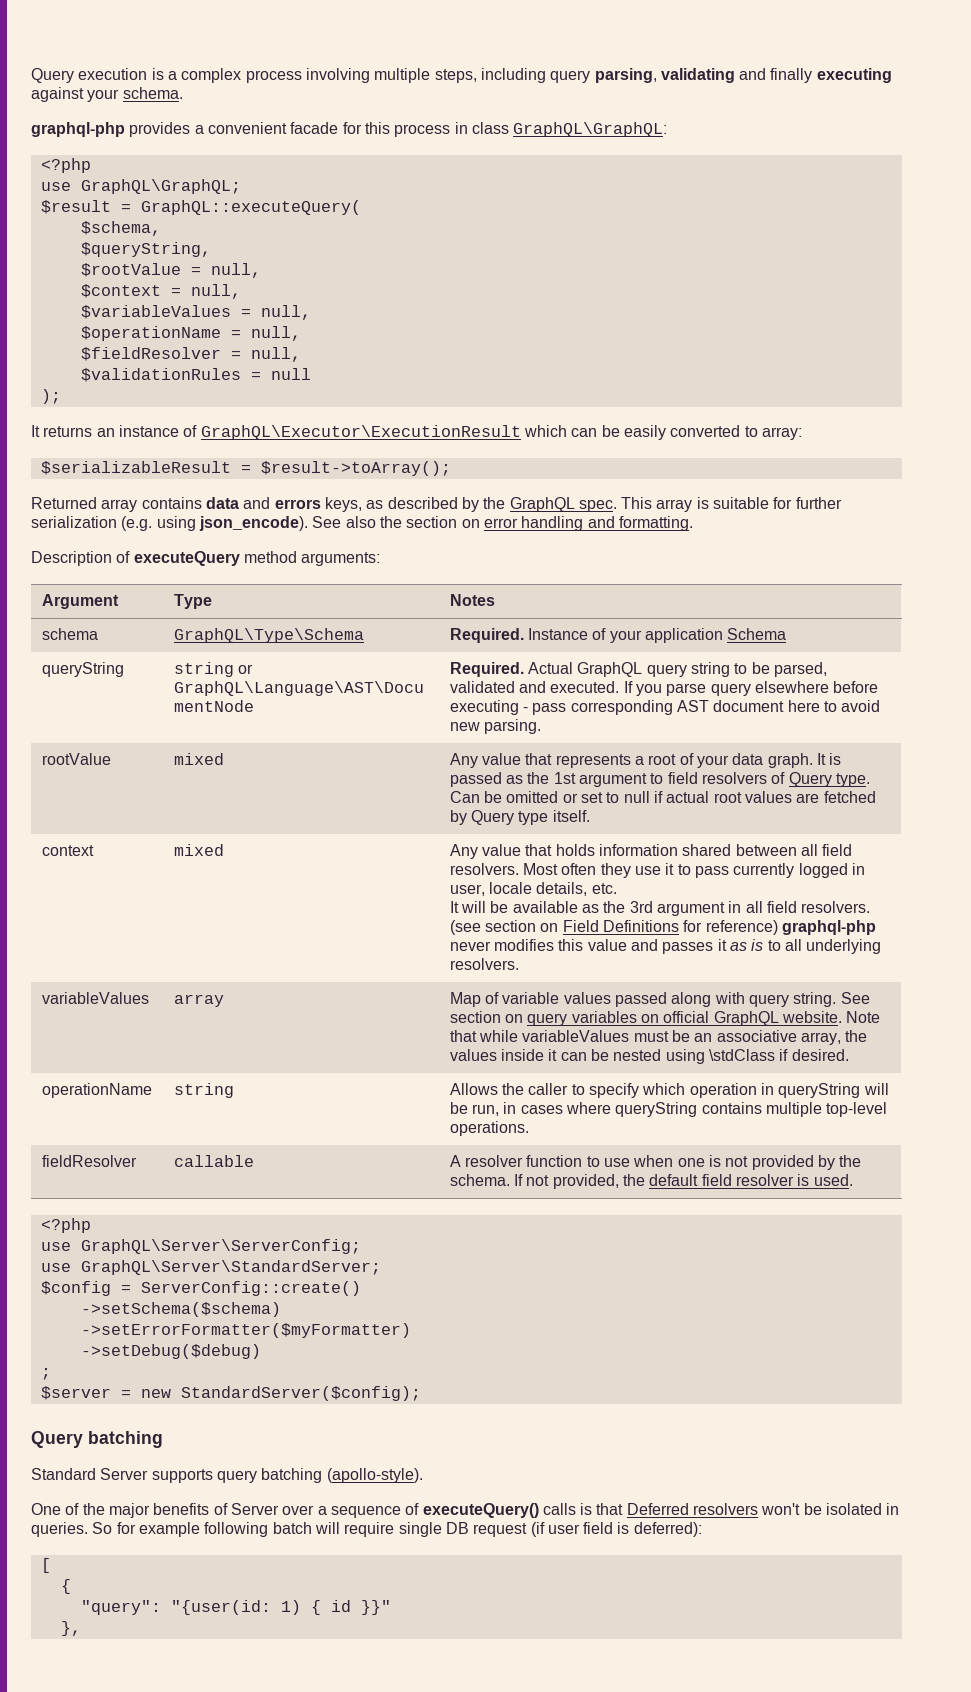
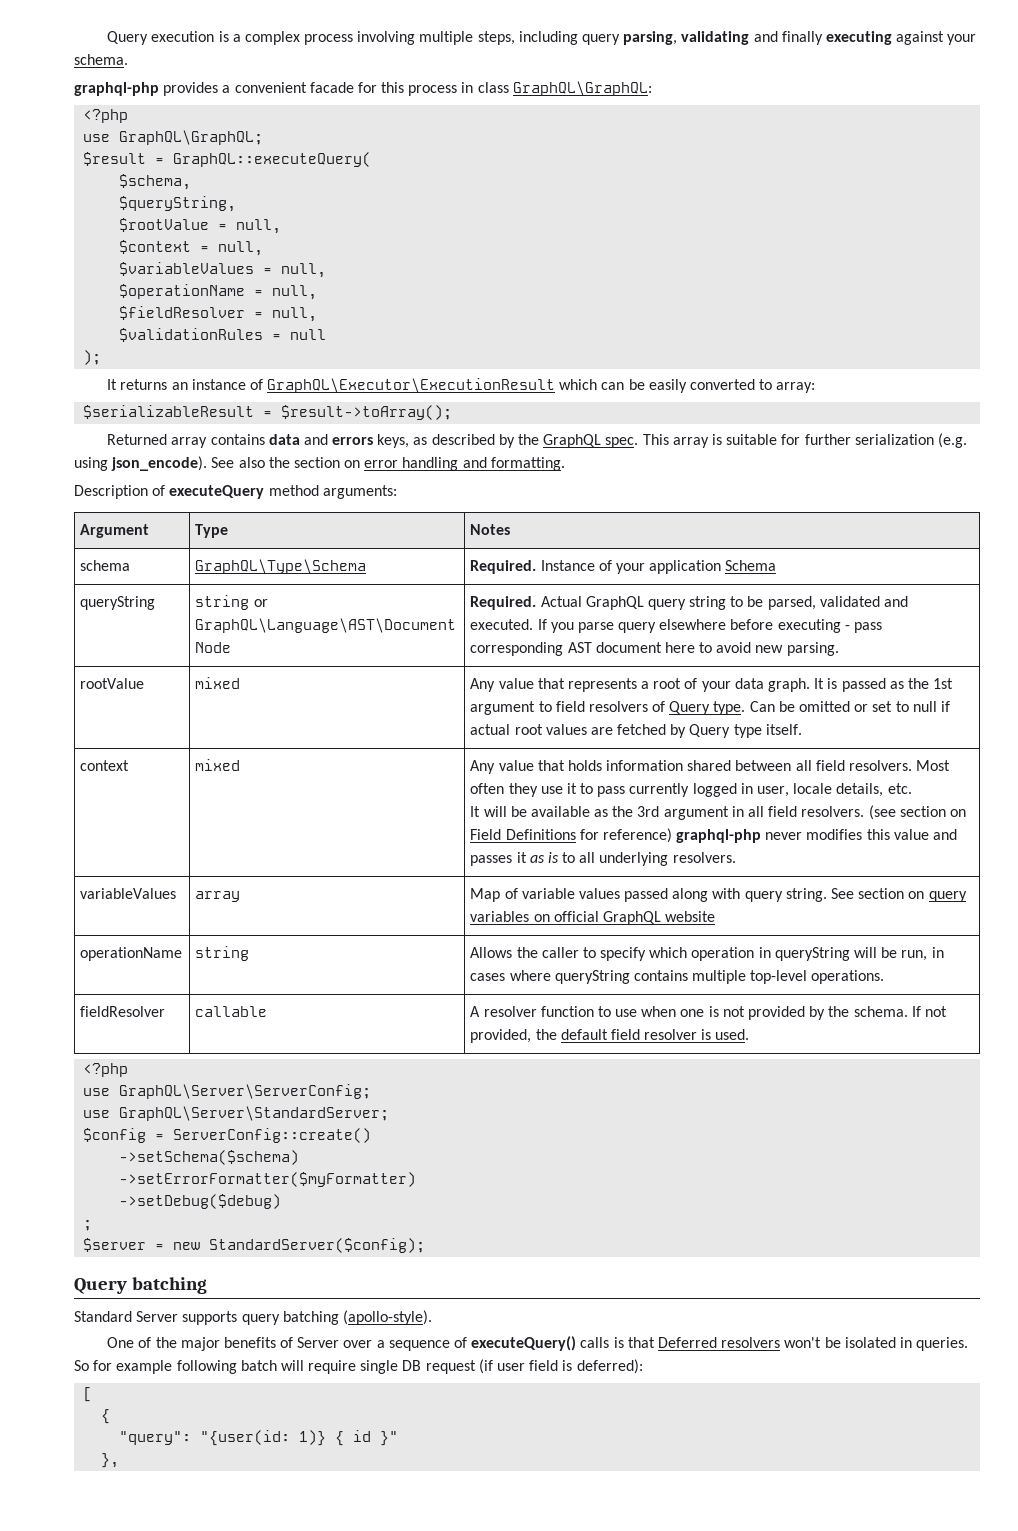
[782,1011,881,1023] [449,1030,868,1045] [449,1049,849,1064] website. Note that while variableValues must be an associative array, the values inside it can be nested using \stdClass if desired. -> [665,911,716,922] website
[280,1600,301,1615] 1) -> [299,1430,327,1446] 1)}
[360,1600,391,1615] }}" -> [380,1431,399,1446] }"

